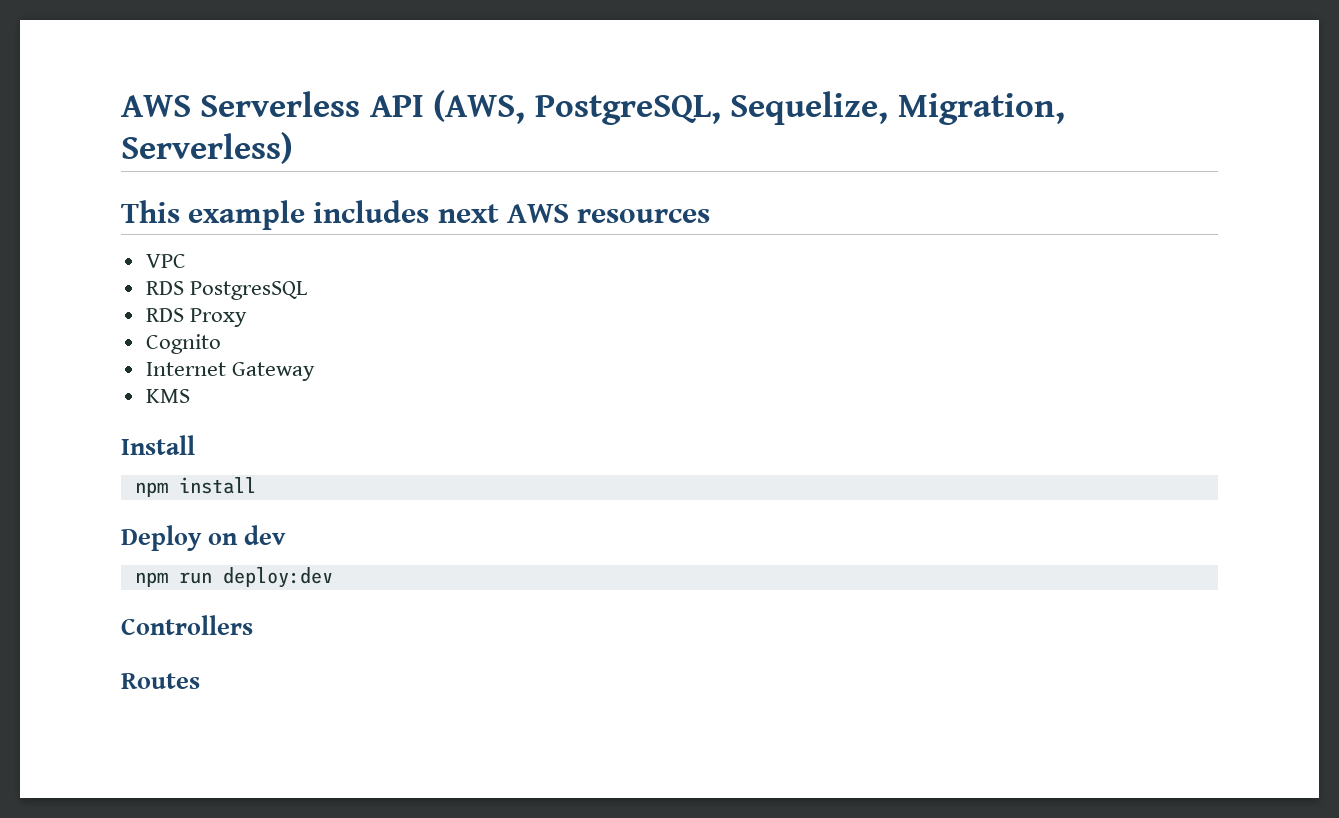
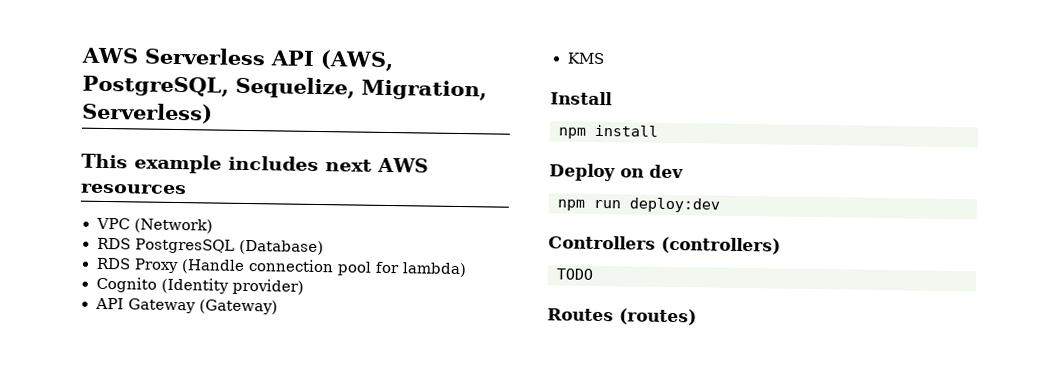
(186, 261) none -> [133,218,213,234] (Network)
(307, 290) none -> [238,239,324,256] (Database)
[145,334,221,354] [145,362,226,376] // Cognito // Internet -> [180,259,467,278] [95,276,304,295] [94,297,124,310] (Handle connection pool for lambda) // Cognito (Identity provider) // API
(315, 371) none -> [198,299,278,315] (Gateway)
(253, 625) none -> [661,236,781,255] [556,268,593,280] (controllers) // TODO
(200, 681) none -> [619,308,697,326] (routes)

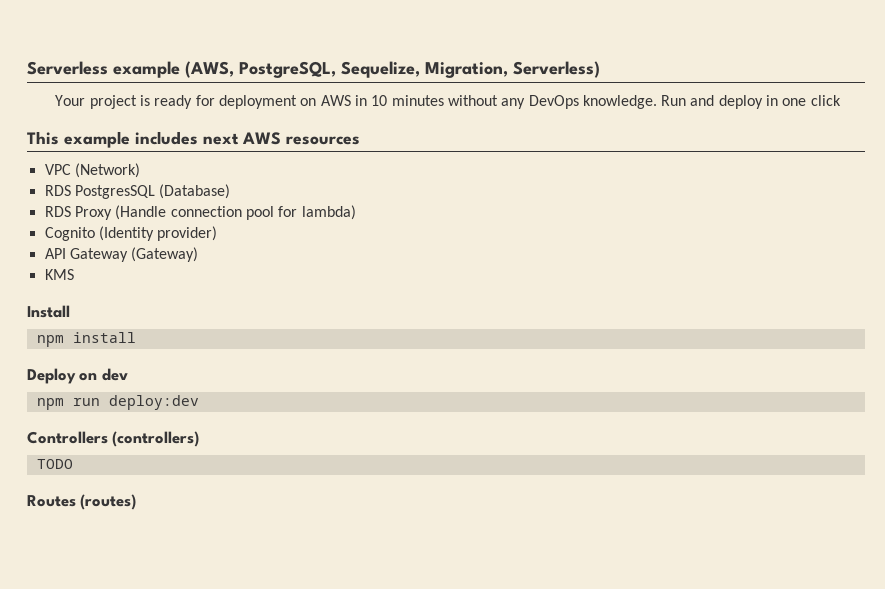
[81,47,315,66] AWS Serverless API -> [27,61,180,78] Serverless example
(213, 113) none -> [55,95,841,109] // Your project is ready for deployment on AWS in 10 minutes without any DevOps knowledge. Run and deploy in one click

